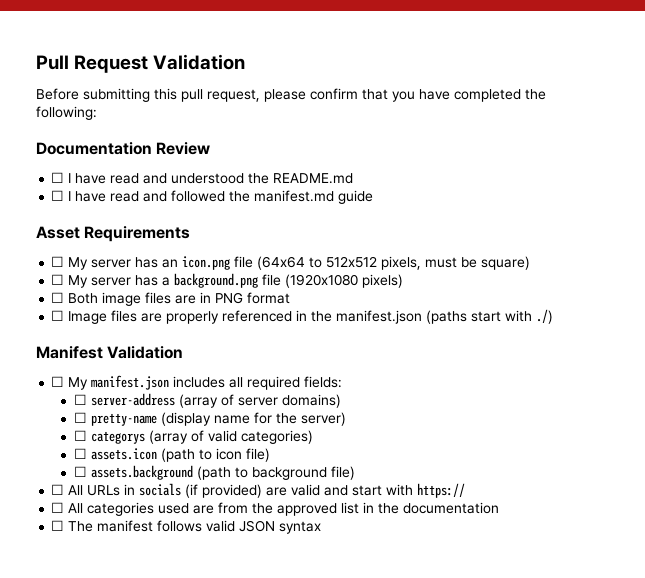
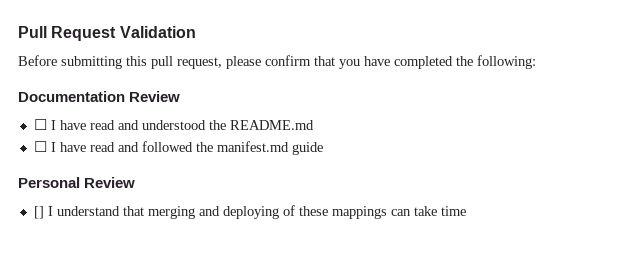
[36,226,191,242] [51,256,531,270] [51,273,404,288] [51,292,291,306] [51,309,554,324] [36,346,184,359] [51,375,343,390] [73,393,341,408] [73,412,346,426] [73,430,313,444] [73,448,270,462] [73,465,355,480] [51,483,466,498] [51,502,500,516] [51,520,322,534] Asset Requirements // ☐ My server has an icon.png file (64x64 to 512x512 pixels, must be square) // ☐ My server has a background.png file (1920x1080 pixels) // ☐ Both image files are in PNG format // ☐ Image files are properly referenced in the manifest.json (paths start with ./) // Manifest Validation // ☐ My manifest.json includes all required fields: // ☐ server-address (array of server domains) // ☐ pretty-name (display name for the server) // ☐ categorys (array of valid categories) // ☐ assets.icon (path to icon file) // ☐ assets.background (path to background file) // ☐ All URLs in socials (if provided) are valid and start with https:// // ☐ All categories used are from the approved list in the documentation // ☐ The manifest follows valid JSON syntax -> [18,177,136,188] [33,205,466,219] Personal Review // [] I understand that merging and deploying of these mappings can take time

